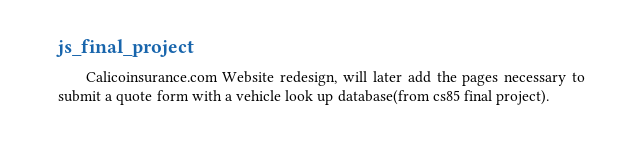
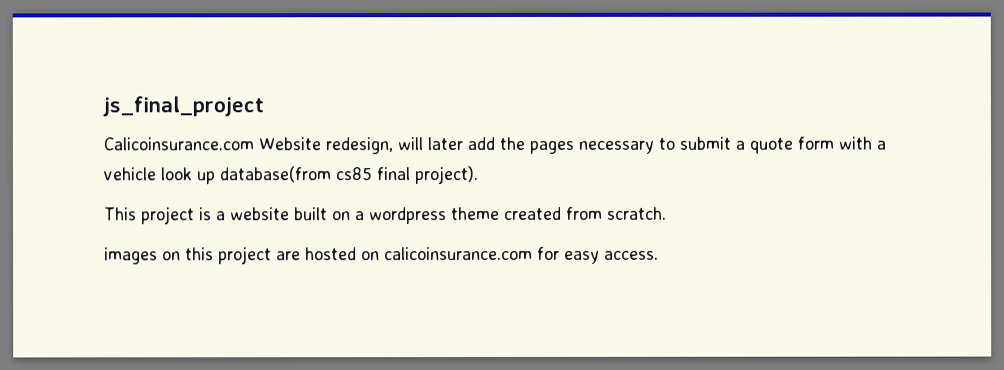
(550, 97) none -> [104,206,667,225] [104,246,659,265] // This project is a website built on a wordpress theme created from scratch. // images on this project are hosted on calicoinsurance.com for easy access.

